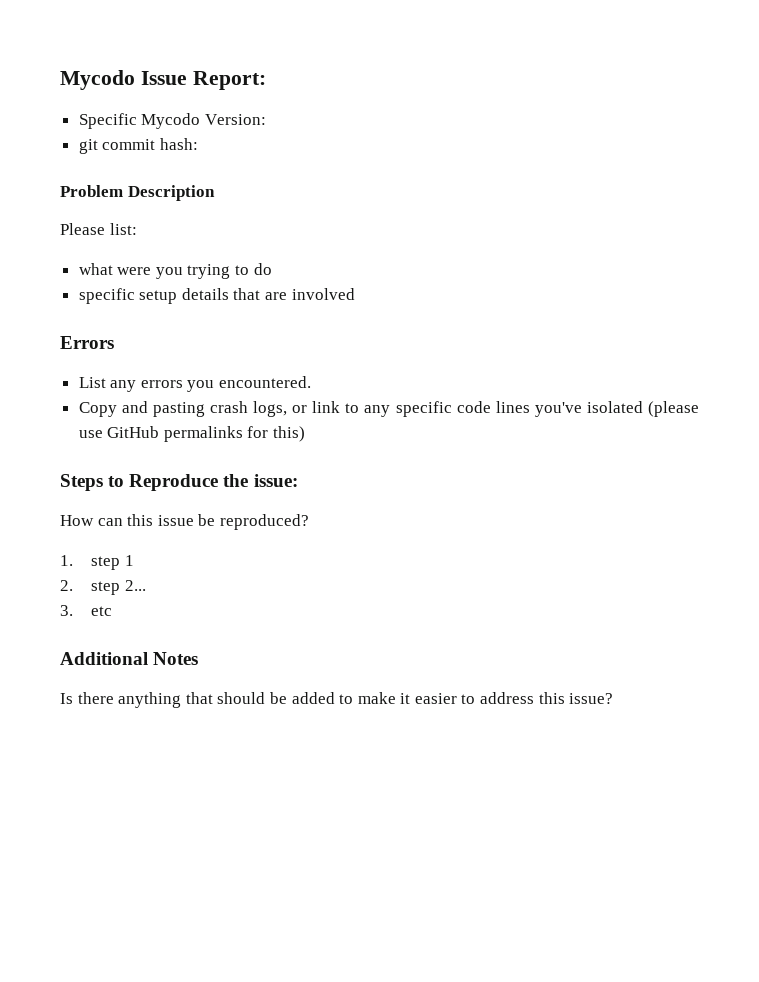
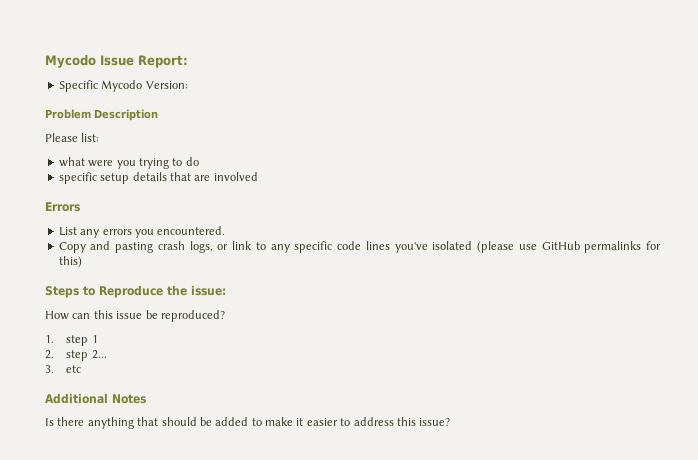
[78,138,198,154] // git commit hash: -> (188, 85) none

